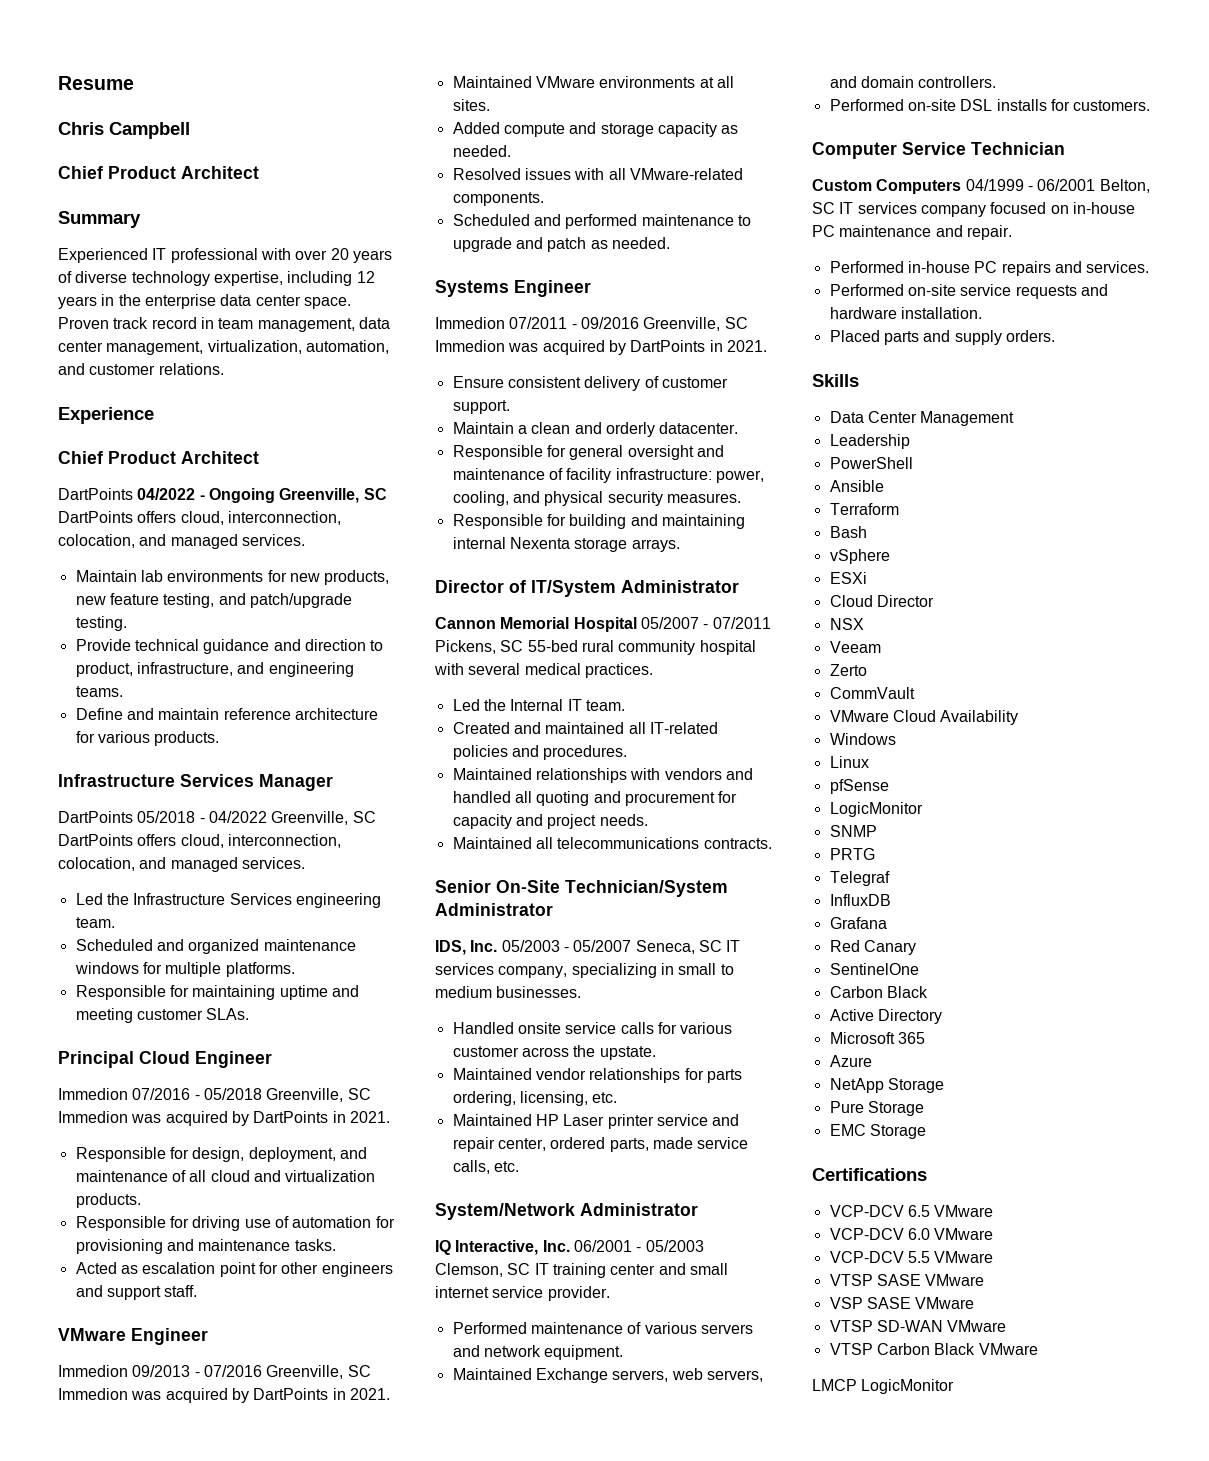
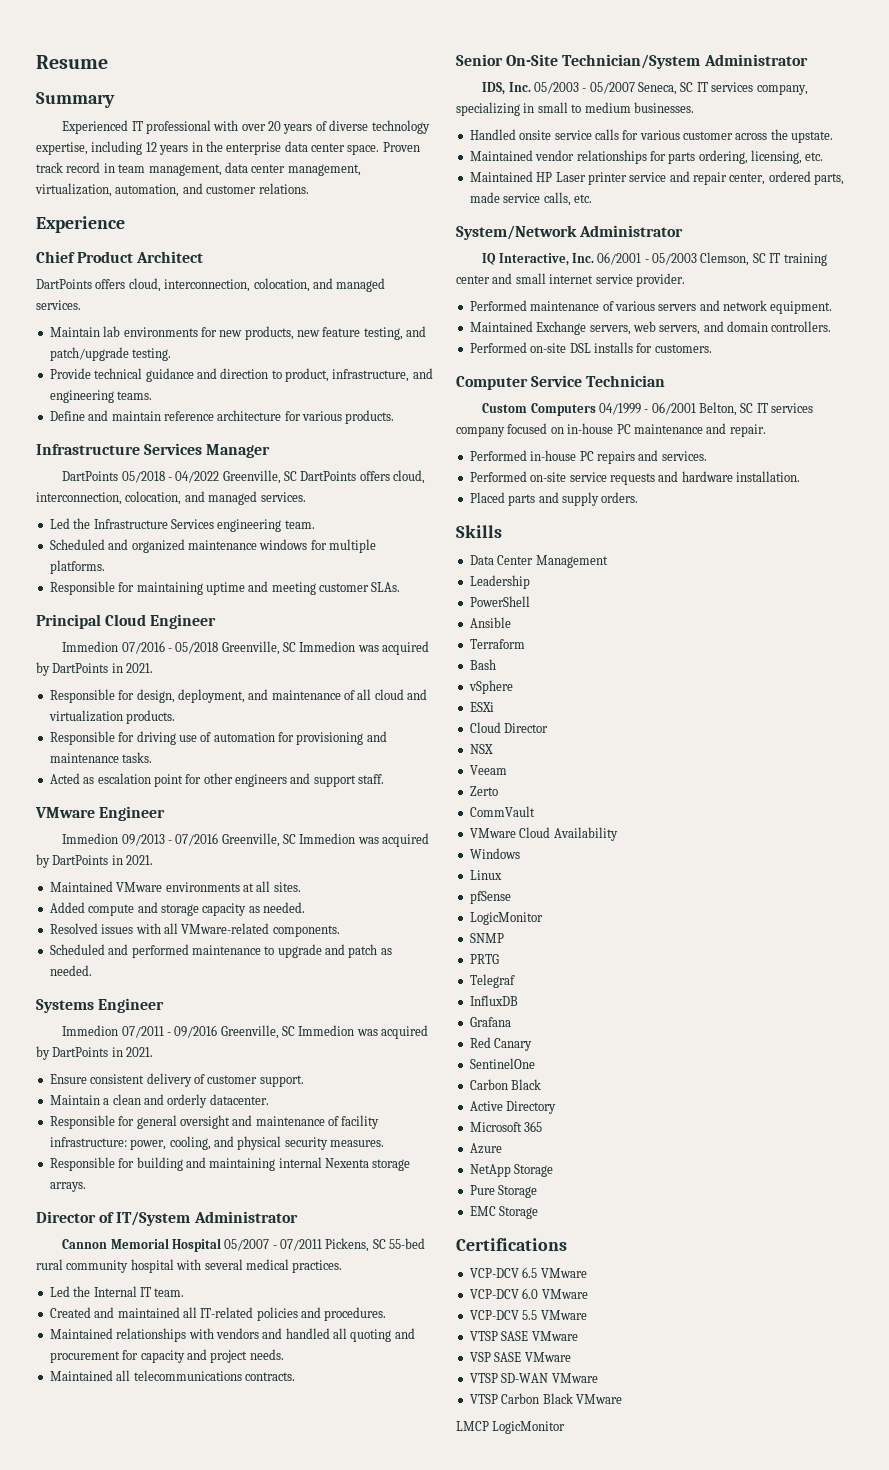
[58,122,190,139] [58,166,259,179] // Chris Campbell // Chief Product Architect -> (108, 62) none
[137,488,387,503] [58,511,133,523] 04/2022 - Ongoing Greenville, SC DartPoints -> (92, 284) none

